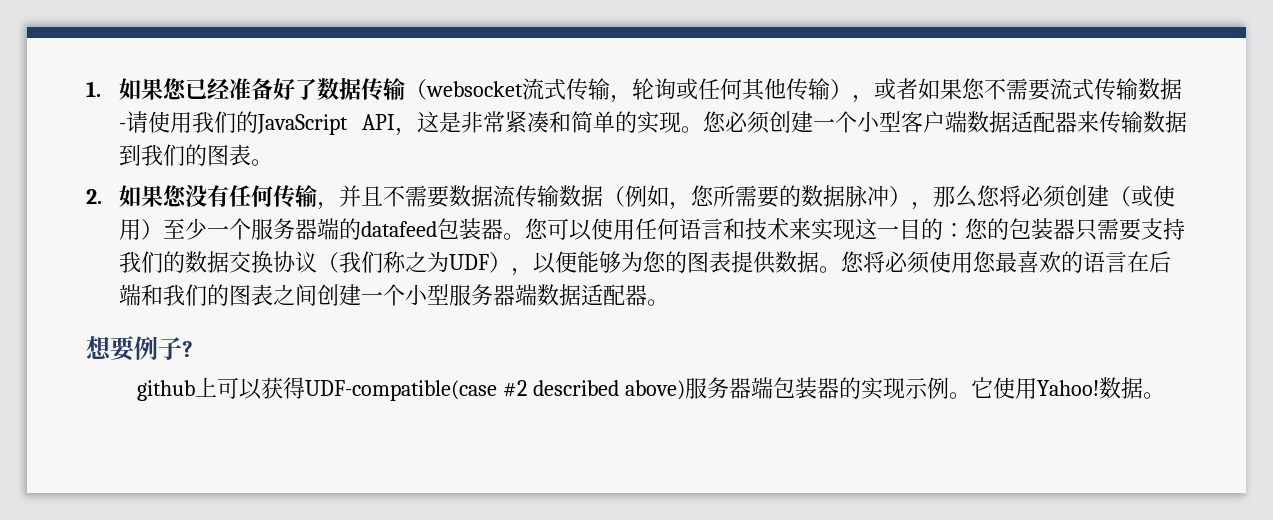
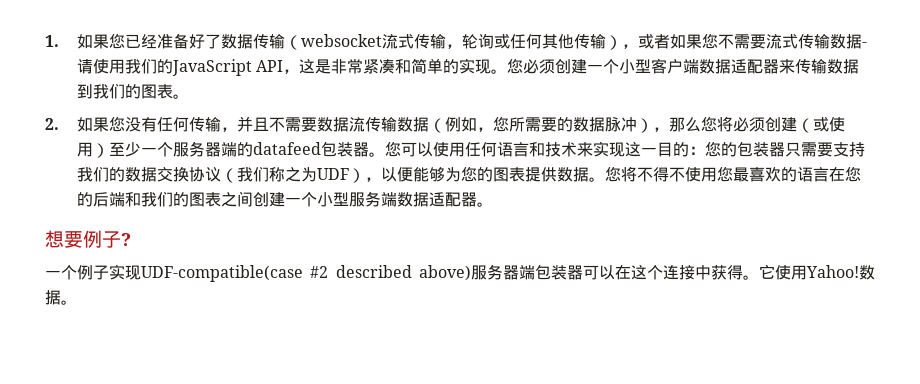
[884,251,930,274] 必须 -> [636,167,685,182] 不得不
(1149, 262) none -> [844,166,861,182] [76,192,93,207] 您的
[492,285,515,306] 器 -> (381, 199) none
[136,377,305,401] github上可以获得 -> [45,264,141,280] 一个例子实现
[838,377,949,400] 的实现示例 -> [583,265,743,280] 可以在这个连接中获得

